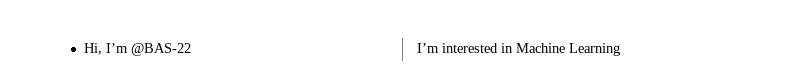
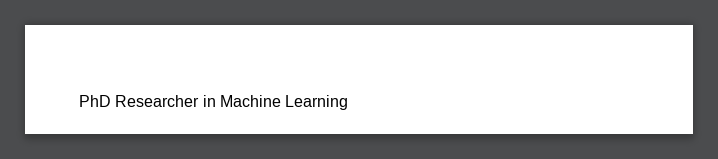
[83,43,191,56] [417,43,498,53] Hi, I’m @BAS-22 // I’m interested -> [79,95,200,107] PhD Researcher

